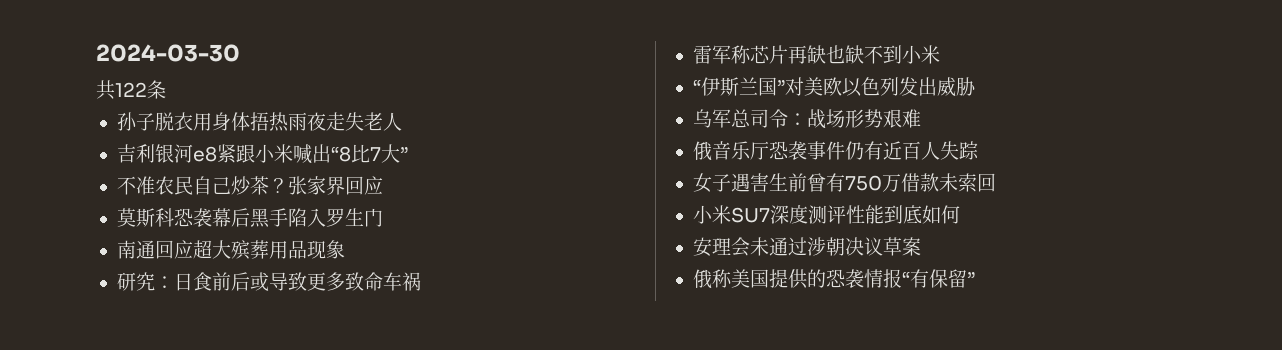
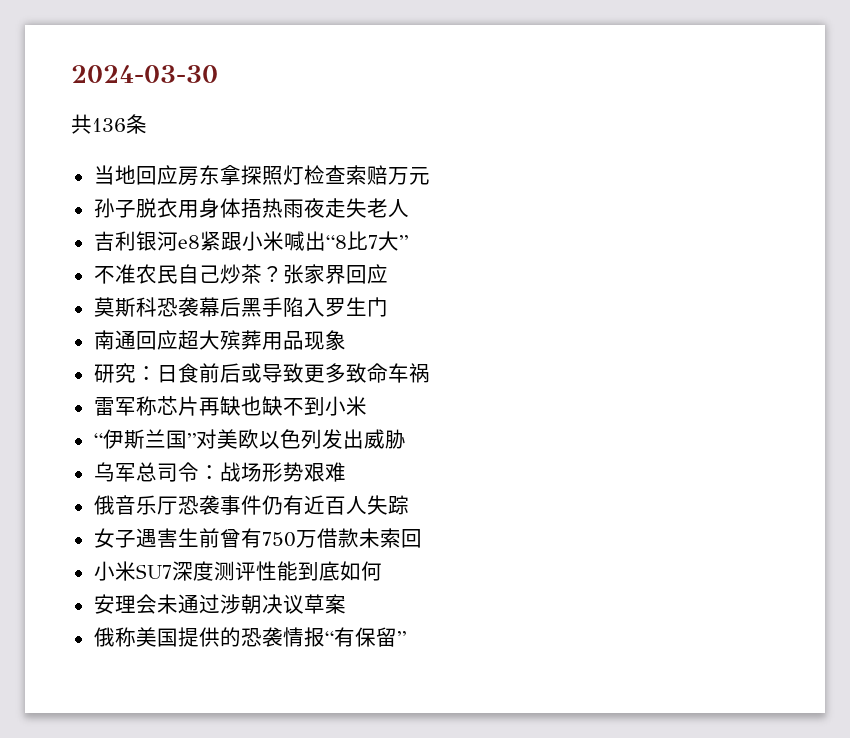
[115,82,147,97] 122 -> [92,118,126,132] 136
(166, 89) none -> [93,165,430,186] // 当地回应房东拿探照灯检查索赔万元

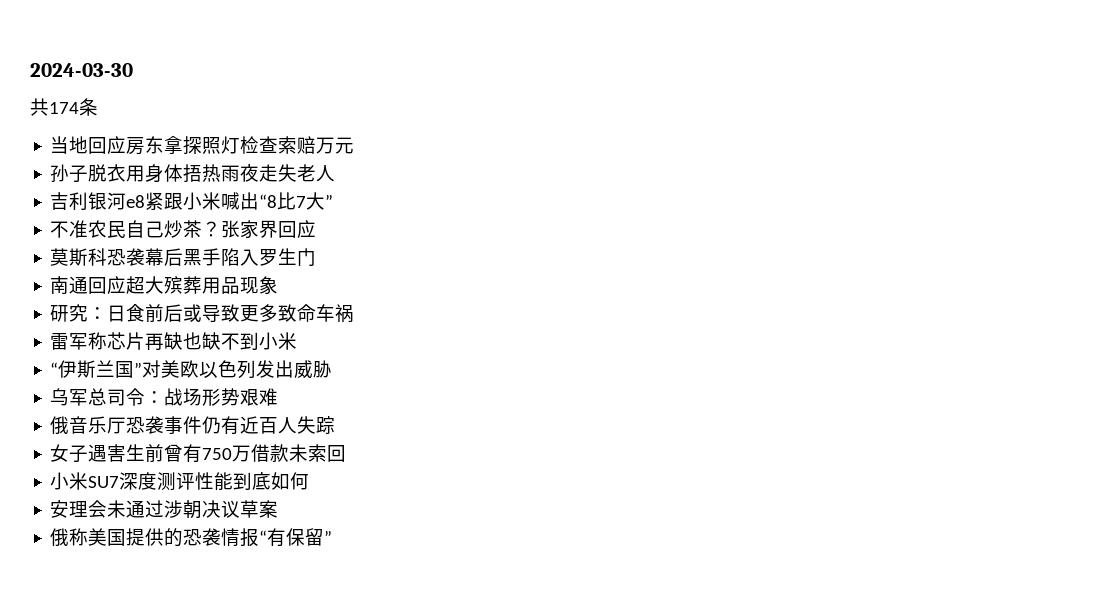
[92,118,126,132] 136 -> [49,102,79,114] 174

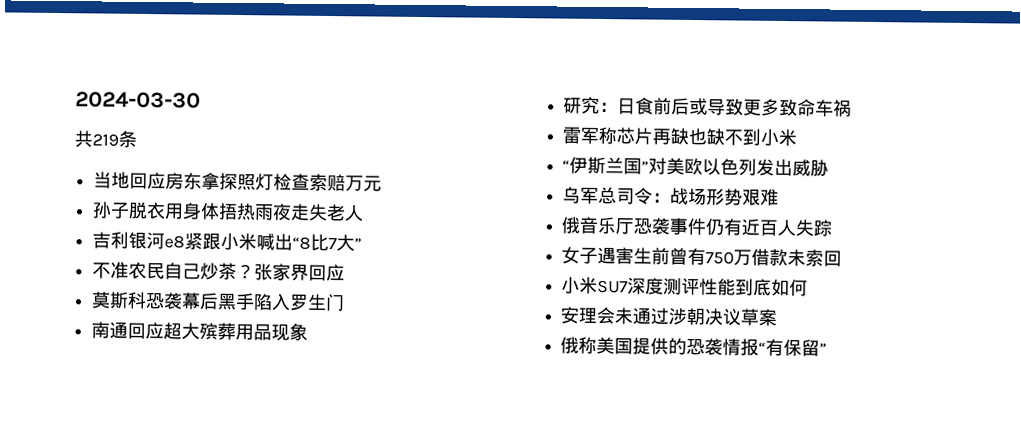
[49,102,79,114] 174 -> [92,133,119,147] 219

